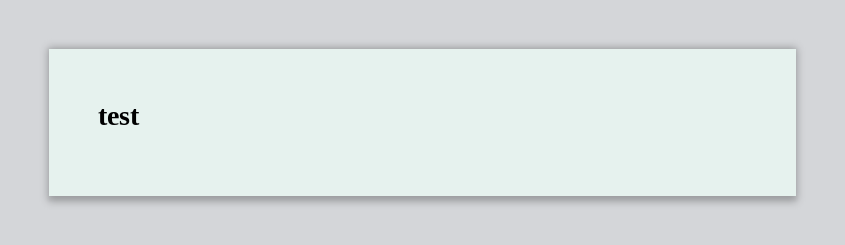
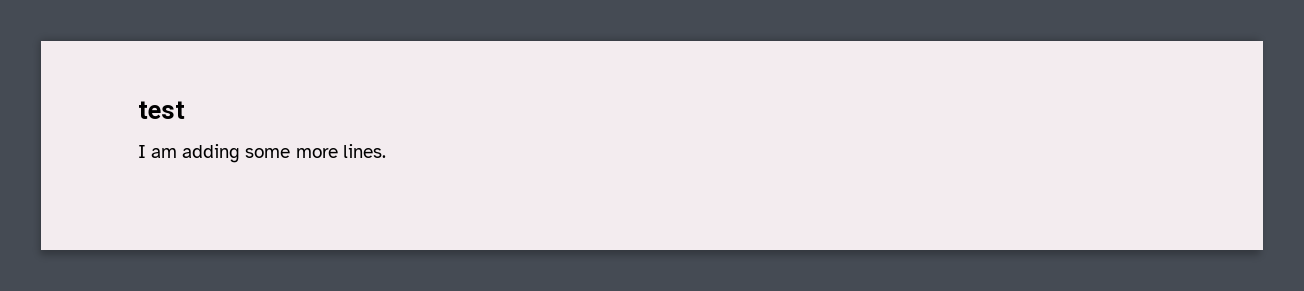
(140, 117) none -> [138,144,386,163] // I am adding some more lines.

